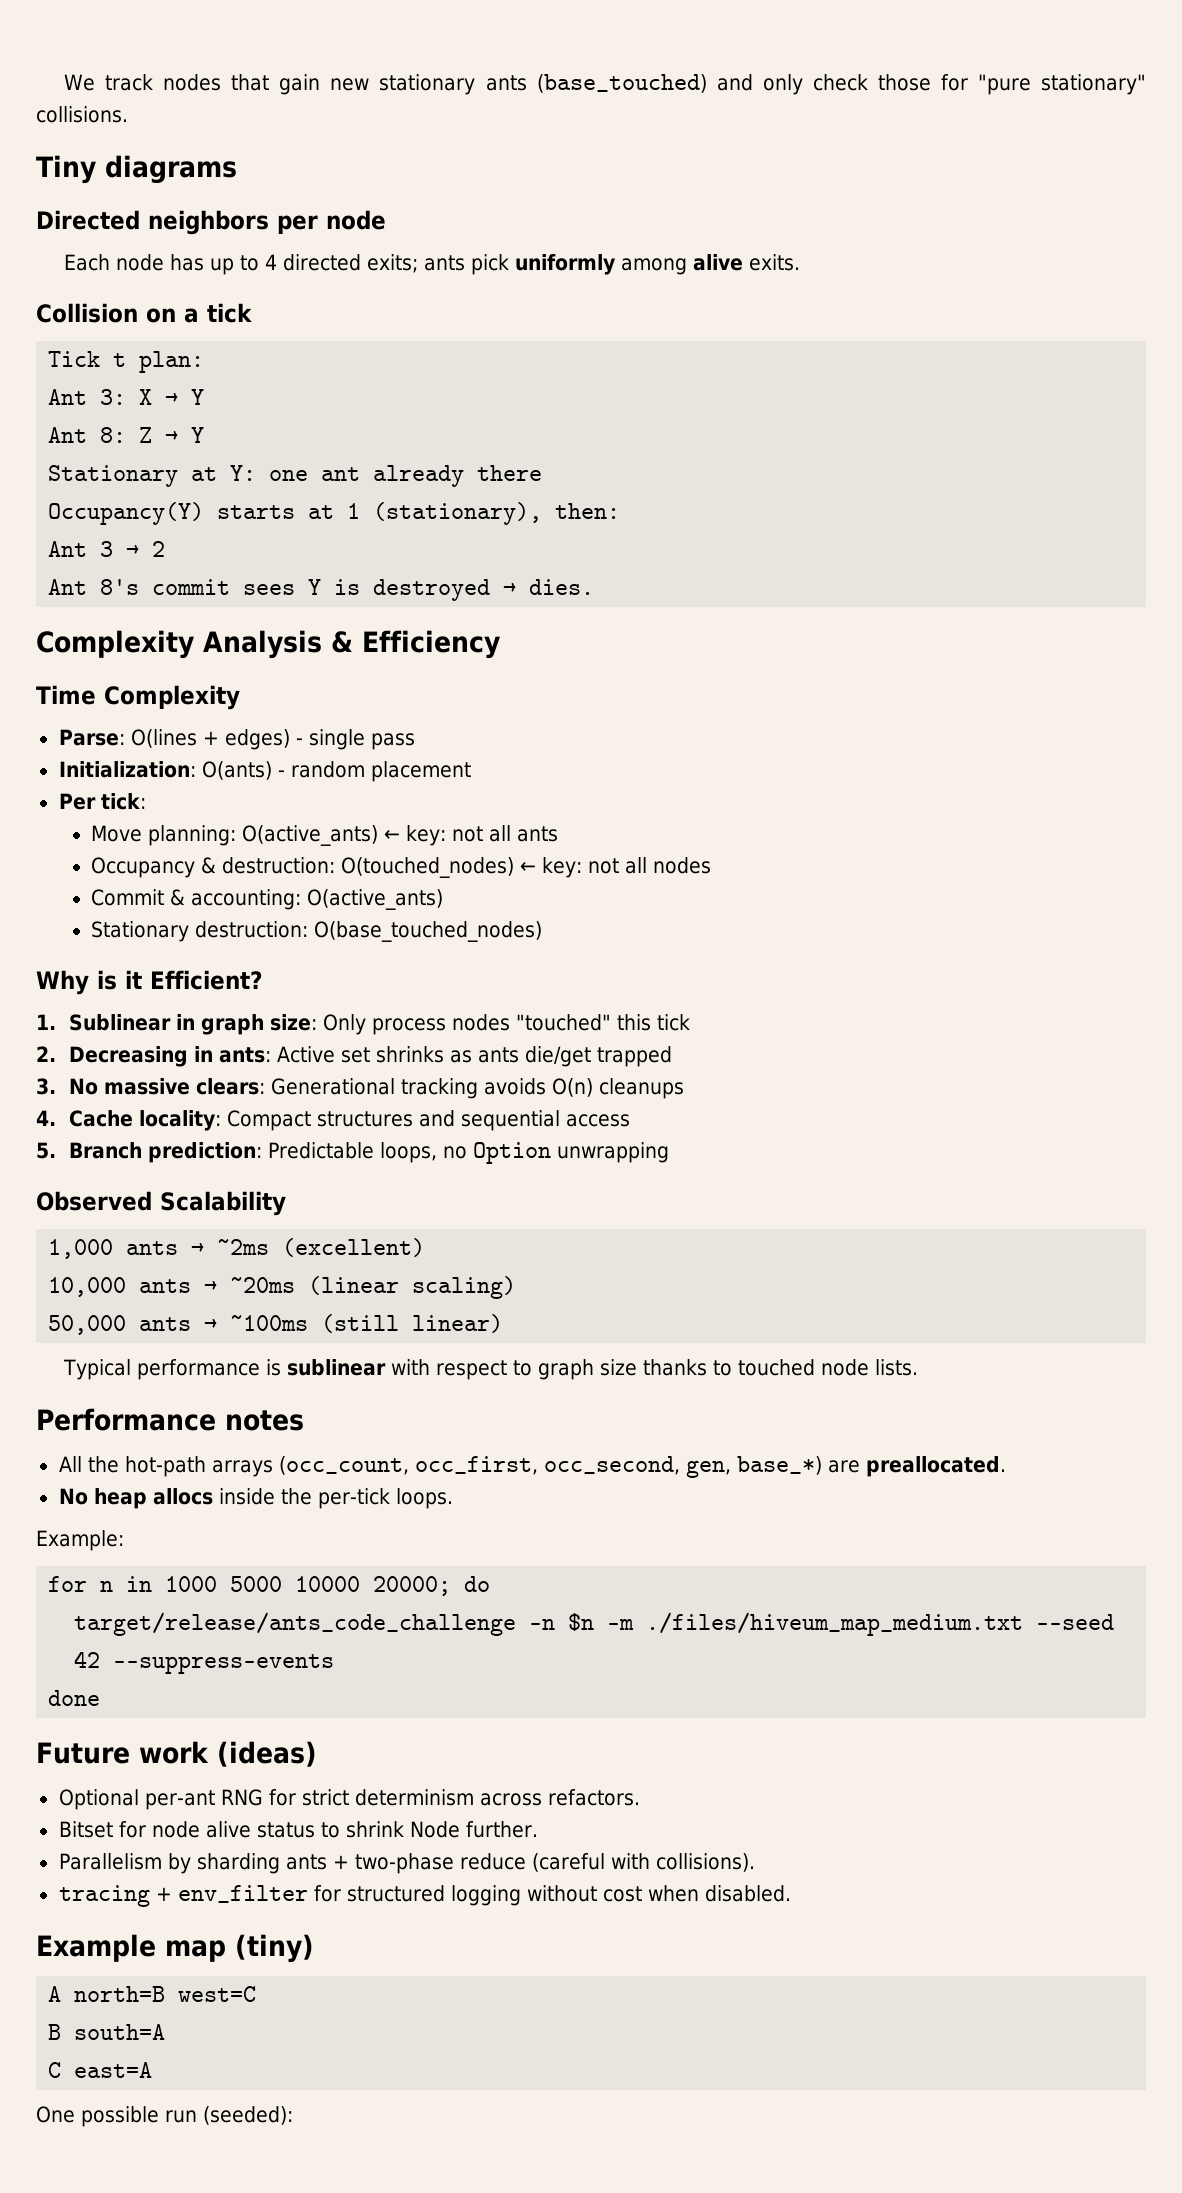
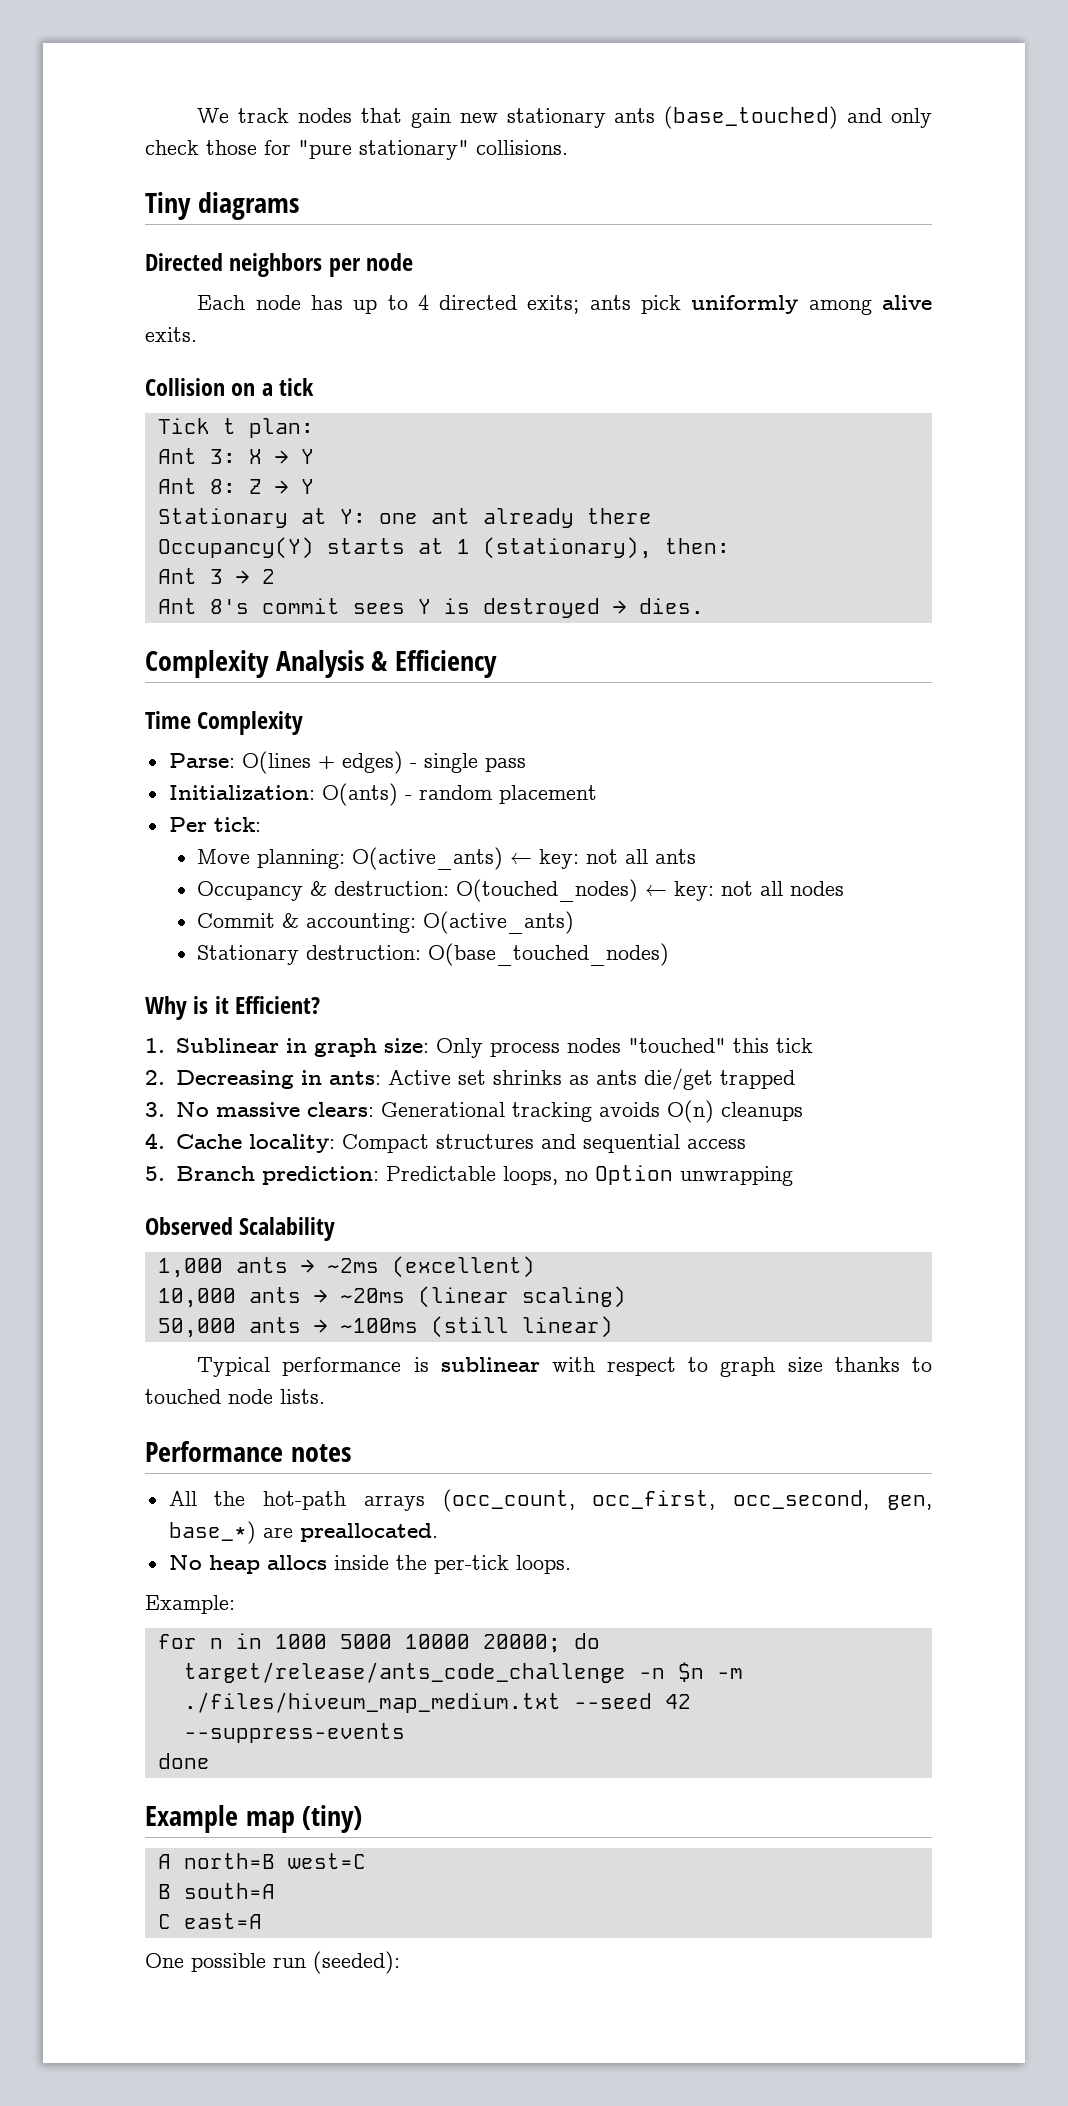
[36,1741,317,1767] [58,1789,640,1810] [58,1821,538,1838] [58,1853,755,1874] [58,1885,791,1907] // Future work (ideas) // Optional per-ant RNG for strict determinism across refactors. // Bitset for node alive status to shrink Node further. // Parallelism by sharding ants + two-phase reduce (careful with collisions). // tracing + env_filter for structured logging without cost when disabled. -> (210, 1761) none

